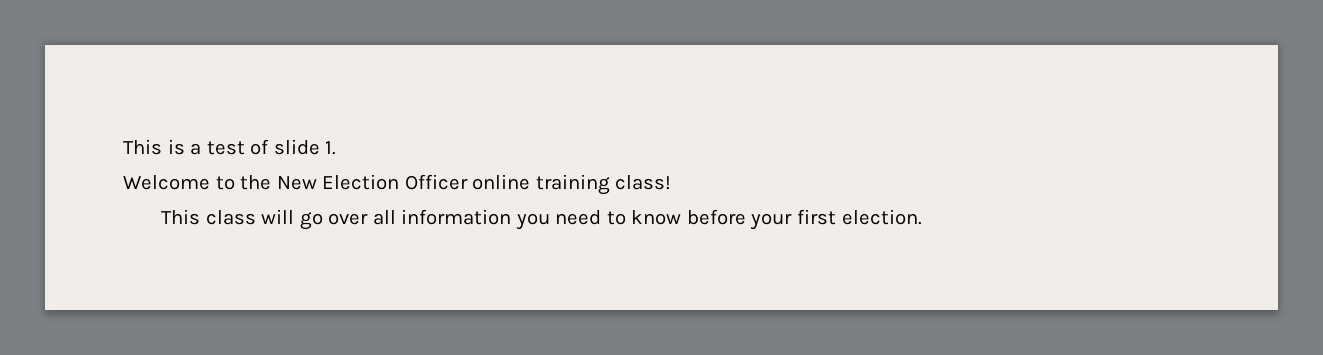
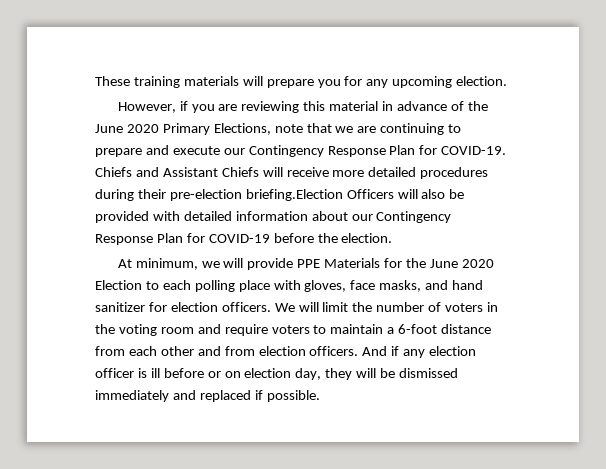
[123,139,337,155] [123,174,672,195] [161,209,922,230] This is a test of slide 1. // Welcome to the New Election Officer online training class! // This class will go over all information you need to know before your first election. -> [95,76,508,88] [117,101,488,113] [95,123,462,135] [95,145,507,157] [95,167,489,179] [95,189,465,201] [95,211,452,223] [95,233,393,245] [117,258,494,270] [95,280,484,292] [95,302,499,312] [95,324,492,336] [95,346,477,358] [95,368,459,380] [95,390,320,402] These training materials will prepare you for any upcoming election. // However, if you are reviewing this material in advance of the June 2020 Primary Elections, note that we are continuing to prepare and execute our Contingency Response Plan for COVID-19. Chiefs and Assistant Chiefs will receive more detailed procedures during their pre-election briefing.Election Officers will also be provided with detailed information about our Contingency Response Plan for COVID-19 before the election. // At minimum, we will provide PPE Materials for the June 2020 Election to each polling place with gloves, face masks, and hand sanitizer for election officers. We will limit the number of voters in the voting room and require voters to maintain a 6-foot distance from each other and from election officers. And if any election officer is ill before or on election day, they will be dismissed immediately and replaced if possible.

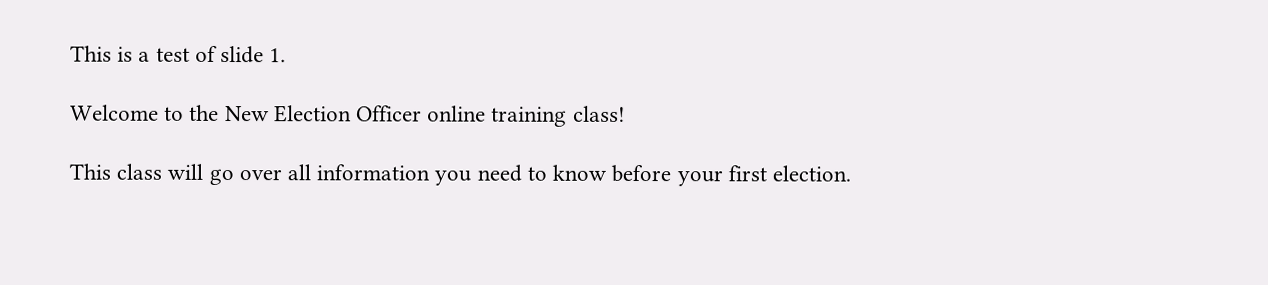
[95,76,508,88] [117,101,488,113] [95,123,462,135] [95,145,507,157] [95,167,489,179] [95,189,465,201] [95,211,452,223] [95,233,393,245] [117,258,494,270] [95,280,484,292] [95,302,499,312] [95,324,492,336] [95,346,477,358] [95,368,459,380] [95,390,320,402] These training materials will prepare you for any upcoming election. // However, if you are reviewing this material in advance of the June 2020 Primary Elections, note that we are continuing to prepare and execute our Contingency Response Plan for COVID-19. Chiefs and Assistant Chiefs will receive more detailed procedures during their pre-election briefing.Election Officers will also be provided with detailed information about our Contingency Response Plan for COVID-19 before the election. // At minimum, we will provide PPE Materials for the June 2020 Election to each polling place with gloves, face masks, and hand sanitizer for election officers. We will limit the number of voters in the voting room and require voters to maintain a 6-foot distance from each other and from election officers. And if any election officer is ill before or on election day, they will be dismissed immediately and replaced if possible. -> [70,45,287,64] [70,104,626,127] [69,163,851,187] This is a test of slide 1. // Welcome to the New Election Officer online training class! // This class will go over all information you need to know before your first election.

